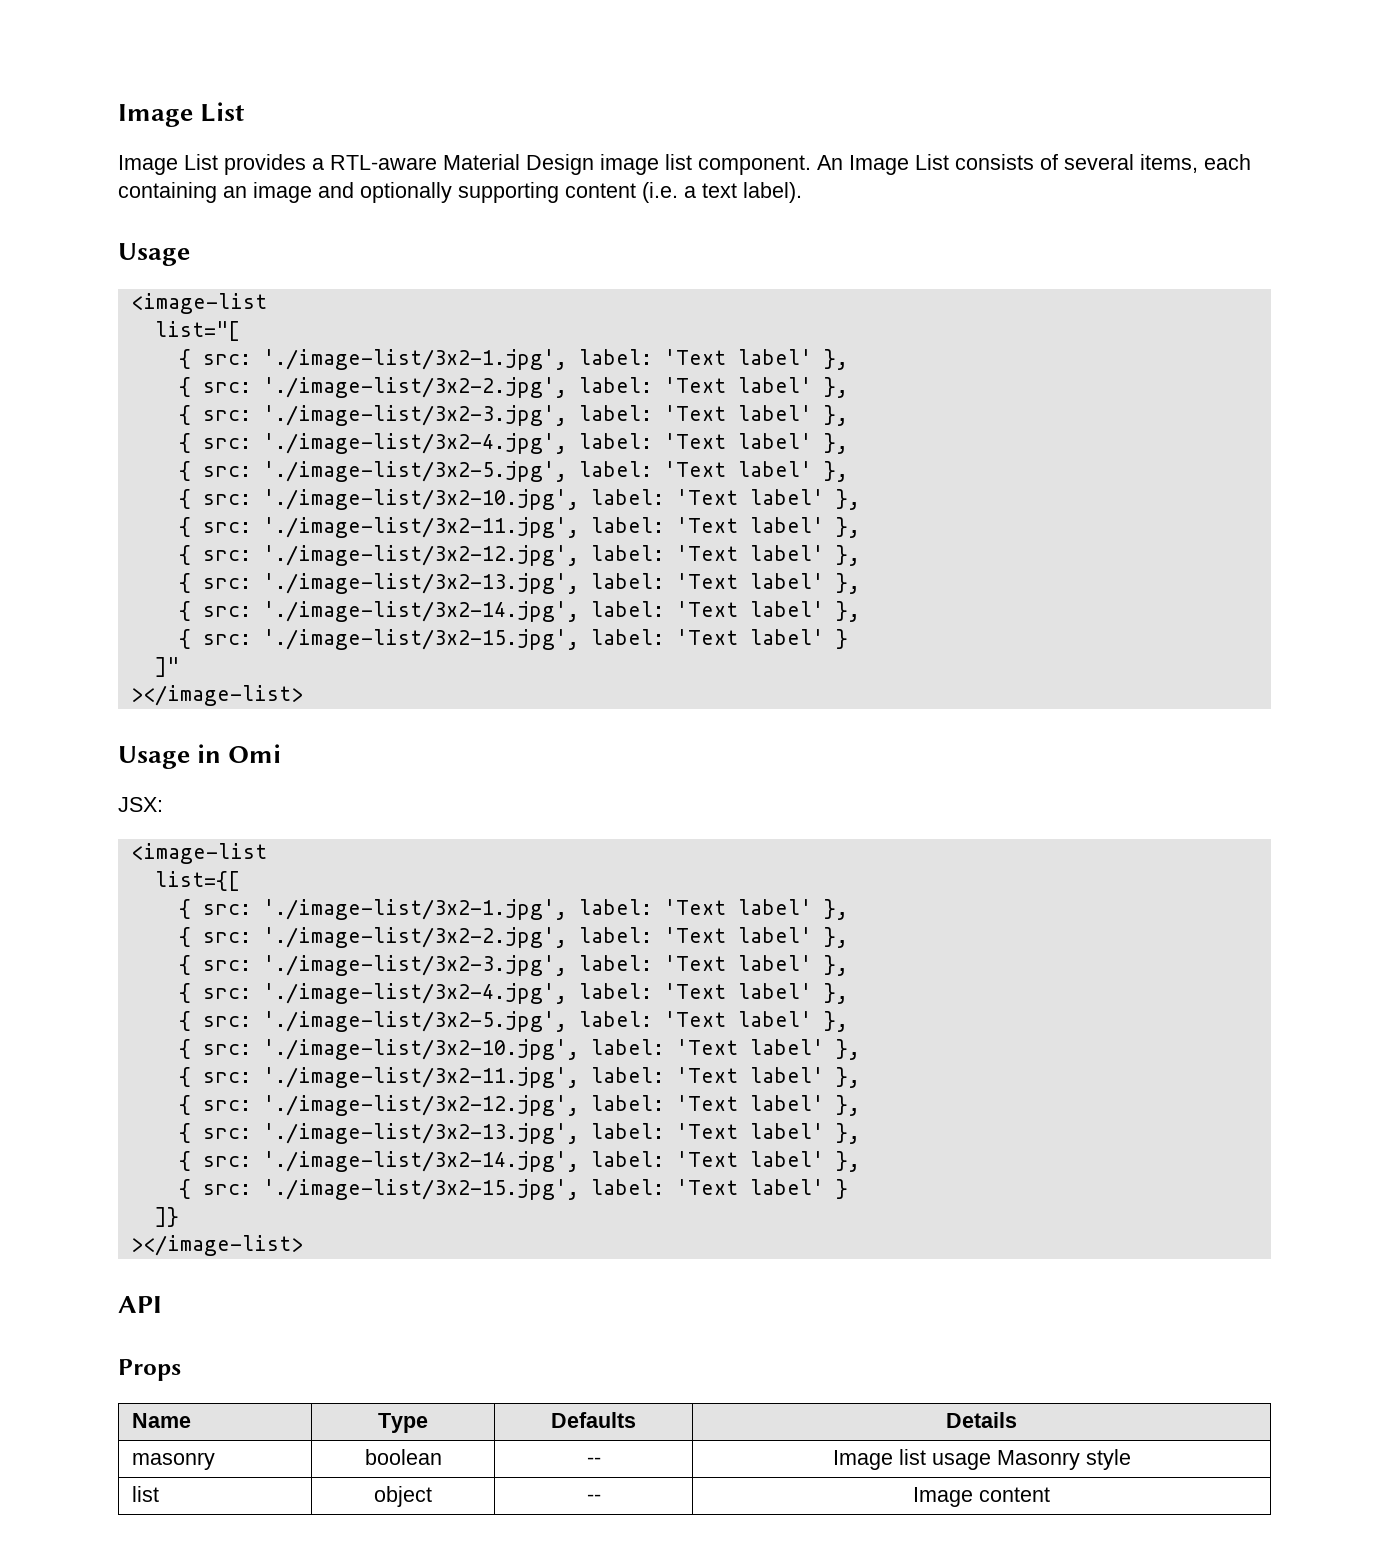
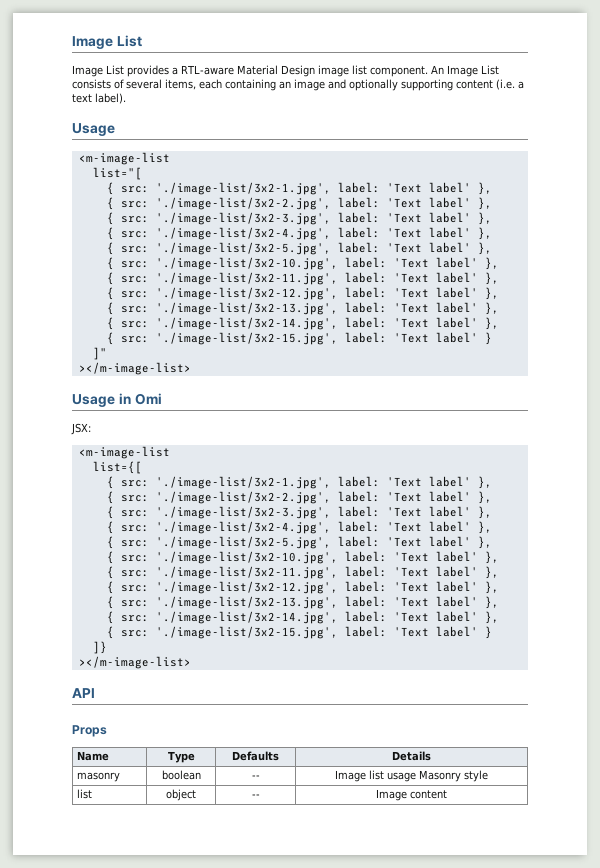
[130,293,267,314] <image-list -> [78,152,170,165] <m-image-list
[130,685,303,706] ></image-list> -> [78,362,191,375] ></m-image-list>
[130,843,267,864] <image-list -> [78,446,170,459] <m-image-list
[130,1235,303,1256] ></image-list> -> [78,656,191,669] ></m-image-list>

